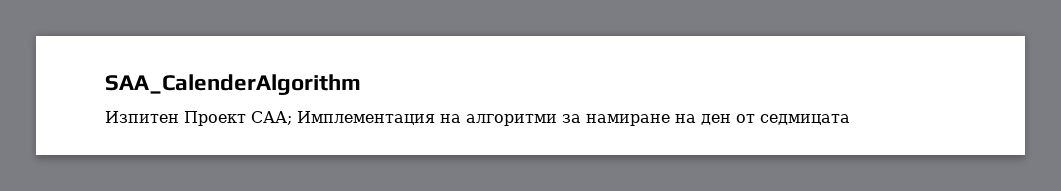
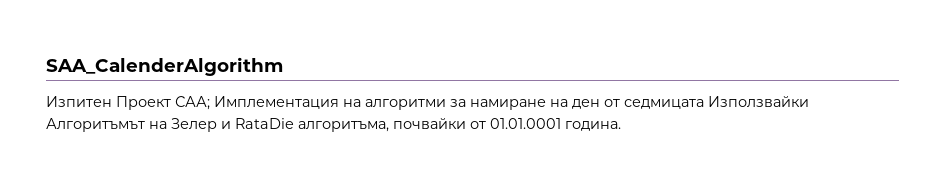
(850, 119) none -> [708,96,809,107] [46,118,621,132] Използвайки Алгоритъмът на Зелер и RataDie алгоритъма, почвайки от 01.01.0001 година.

